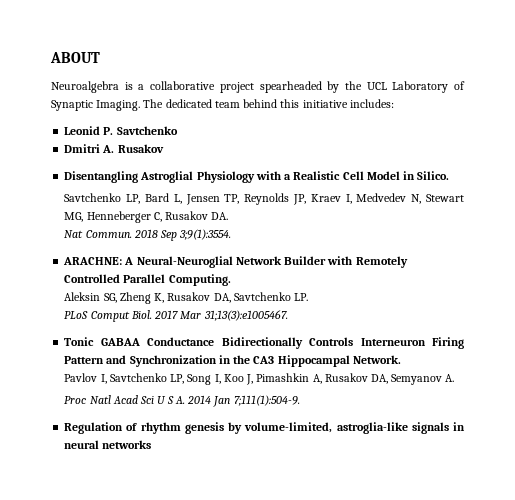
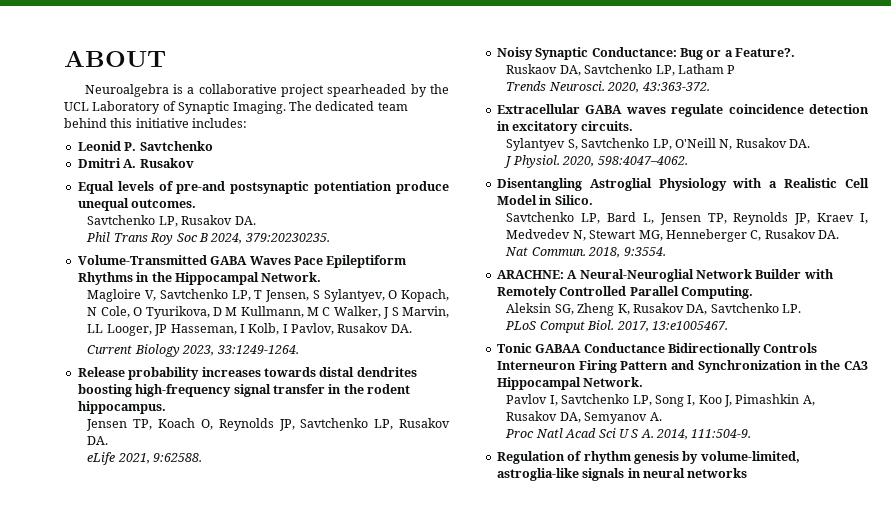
(164, 148) none -> [77,181,449,194] [77,198,197,211] [87,215,256,227] [86,232,330,245] [77,255,407,268] [77,272,322,285] [87,289,449,302] [87,306,450,319] [87,323,412,336] [87,344,299,357] [77,367,417,380] [77,384,410,397] [77,401,166,414] [86,418,450,431] [87,436,109,445] [87,452,203,465] [496,47,795,60] [506,64,736,76] [506,81,710,93] [496,104,869,117] [496,121,633,134] [506,138,811,151] [504,155,688,168] // Equal levels of pre-and postsynaptic potentiation produce unequal outcomes. // Savtchenko LP, Rusakov DA. // Phil Trans Roy Soc B 2024, 379:20230235. // Volume-Transmitted GABA Waves Pace Epileptiform Rhythms in the Hippocampal Network. // Magloire V, Savtchenko LP, T Jensen, S Sylantyev, O Kopach, N Cole, O Tyurikova, D M Kullmann, M C Walker, J S Marvin, LL Looger, JP Hasseman, I Kolb, I Pavlov, Rusakov DA. // Current Biology 2023, 33:1249-1264. // Release probability increases towards distal dendrites boosting high-frequency signal transfer in the rodent hippocampus. // Jensen TP, Koach O, Reynolds JP, Savtchenko LP, Rusakov DA. // eLife 2021, 9:62588. // Noisy Synaptic Conductance: Bug or a Feature?. // Ruskaov DA, Savtchenko LP, Latham P // Trends Neurosci. 2020, 43:363-372. // Extracellular GABA waves regulate coincidence detection in excitatory circuits. // Sylantyev S, Savtchenko LP, O'Neill N, Rusakov DA. // J Physiol. 2020, 598:4047–4062.
[133,229,232,241] 2018 Sep 3;9(1):3554. -> [588,247,666,258] 2018, 9:3554.
[154,310,288,321] 2017 Mar 31;13(3):e1005467. -> [616,321,728,332] 2017, 13:e1005467.
[187,395,300,407] 2014 Jan 7;111(1):504-9. -> [656,429,752,440] 2014, 111:504-9.

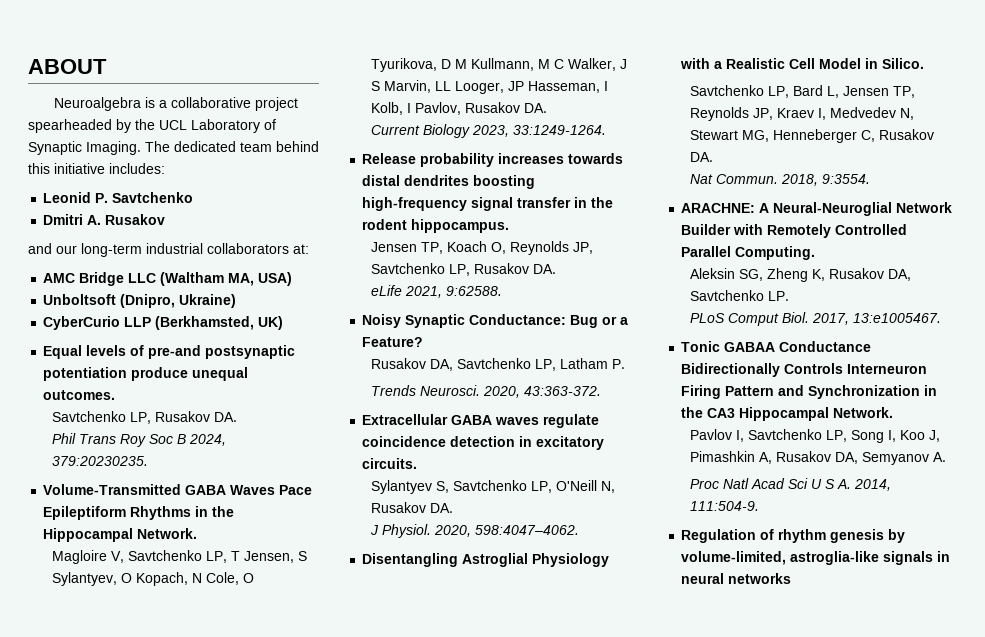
(194, 163) none -> [28,243,309,257] [43,272,293,286] [43,294,237,308] [43,316,284,330] // and our long-term industrial collaborators at: // AMC Bridge LLC (Waltham MA, USA) // Unboltsoft (Dnipro, Ukraine) // CyberCurio LLP (Berkhamsted, UK)
[735,48,795,57] [506,64,558,74] Feature?. // Ruskaov -> [362,337,424,347] [371,358,427,369] Feature? // Rusakov
[727,65,736,74] P -> [612,359,626,369] P.

